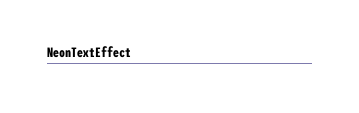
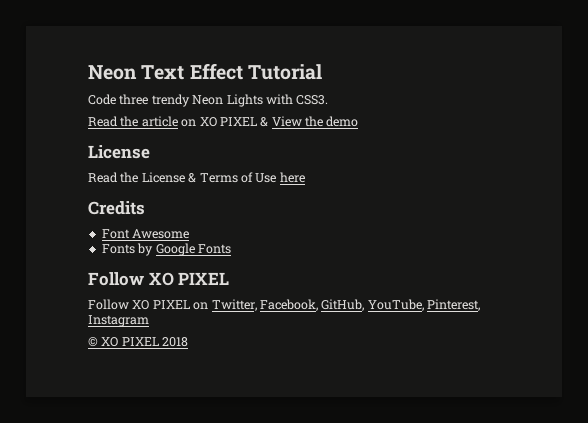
[47,46,131,58] NeonTextEffect -> [88,63,322,80] [88,94,329,107] [88,116,359,127] [88,145,150,159] [88,172,305,183] [88,201,145,215] [101,229,190,239] [101,243,231,256] [88,272,230,286] [88,299,480,311] [88,315,149,327] [88,337,189,347] Neon Text Effect Tutorial // Code three trendy Neon Lights with CSS3. // Read the article on XO PIXEL & View the demo // License // Read the License & Terms of Use here // Credits // Font Awesome // Fonts by Google Fonts // Follow XO PIXEL // Follow XO PIXEL on Twitter, Facebook, GitHub, YouTube, Pinterest, Instagram // © XO PIXEL 2018

